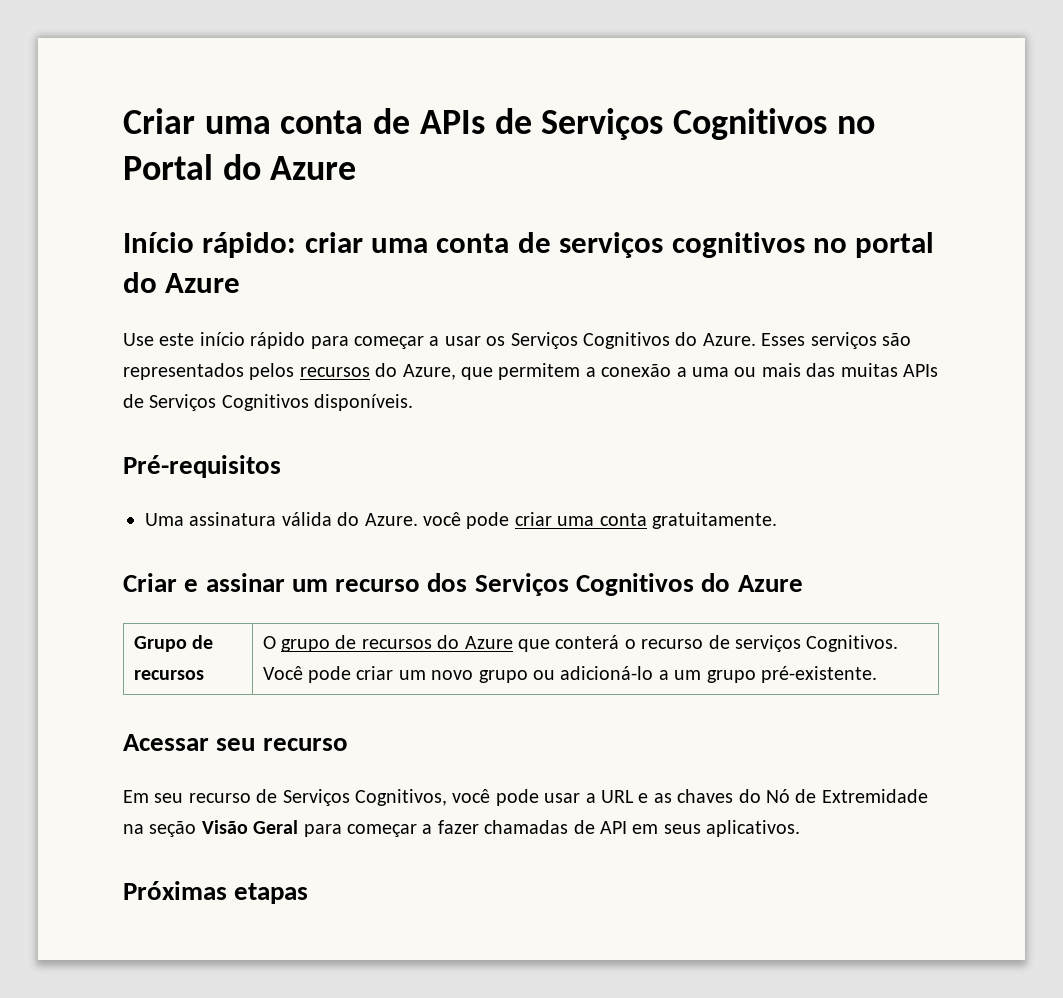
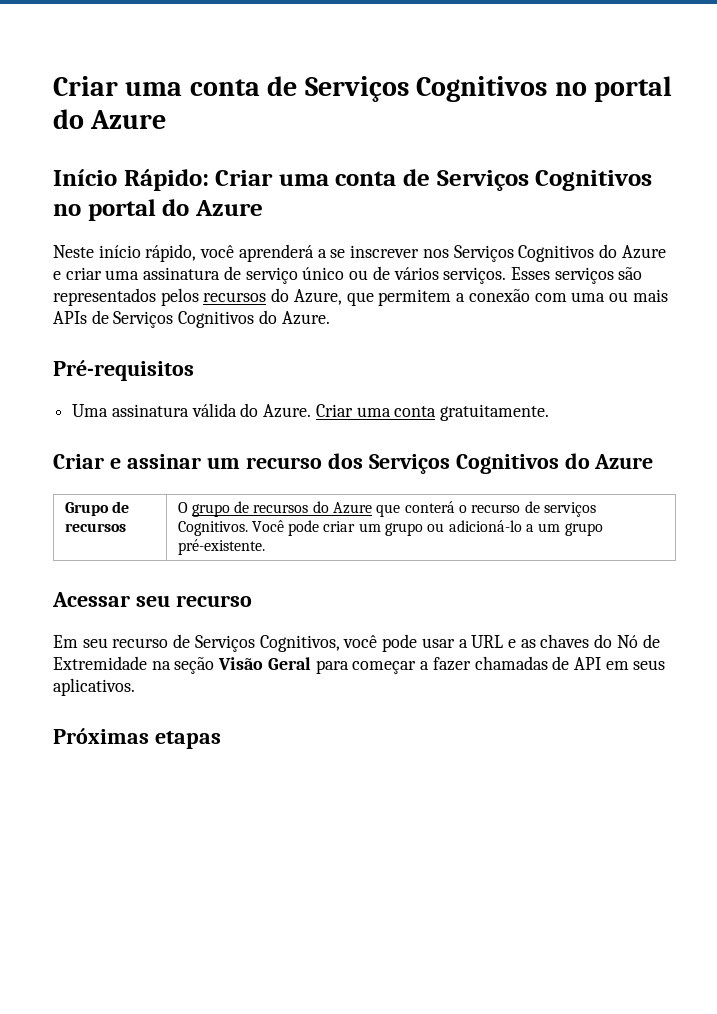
[123,108,875,140] [123,154,357,180] [123,232,935,258] [123,272,241,293] [123,332,756,349] Criar uma conta de APIs de Serviços Cognitivos no Portal do Azure // Início rápido: criar uma conta de serviços cognitivos no portal do Azure // Use este início rápido para começar a usar os Serviços Cognitivos do Azure. -> [53,76,672,102] [53,109,167,129] [53,169,653,191] [53,199,263,221] [53,244,666,262] [53,266,507,284] Criar uma conta de Serviços Cognitivos no portal do Azure // Início Rápido: Criar uma conta de Serviços Cognitivos no portal do Azure // Neste início rápido, você aprenderá a se inscrever nos Serviços Cognitivos do Azure e criar uma assinatura de serviço único ou de vários serviços.
[676,367,687,377] a -> [534,293,567,302] com
[806,363,938,377] [123,394,414,411] das muitas APIs de Serviços Cognitivos disponíveis. -> [53,310,330,328] APIs de Serviços Cognitivos do Azure.
[423,512,552,529] você pode criar -> [315,404,353,417] Criar
[431,670,474,680] novo -> (381, 527) none

